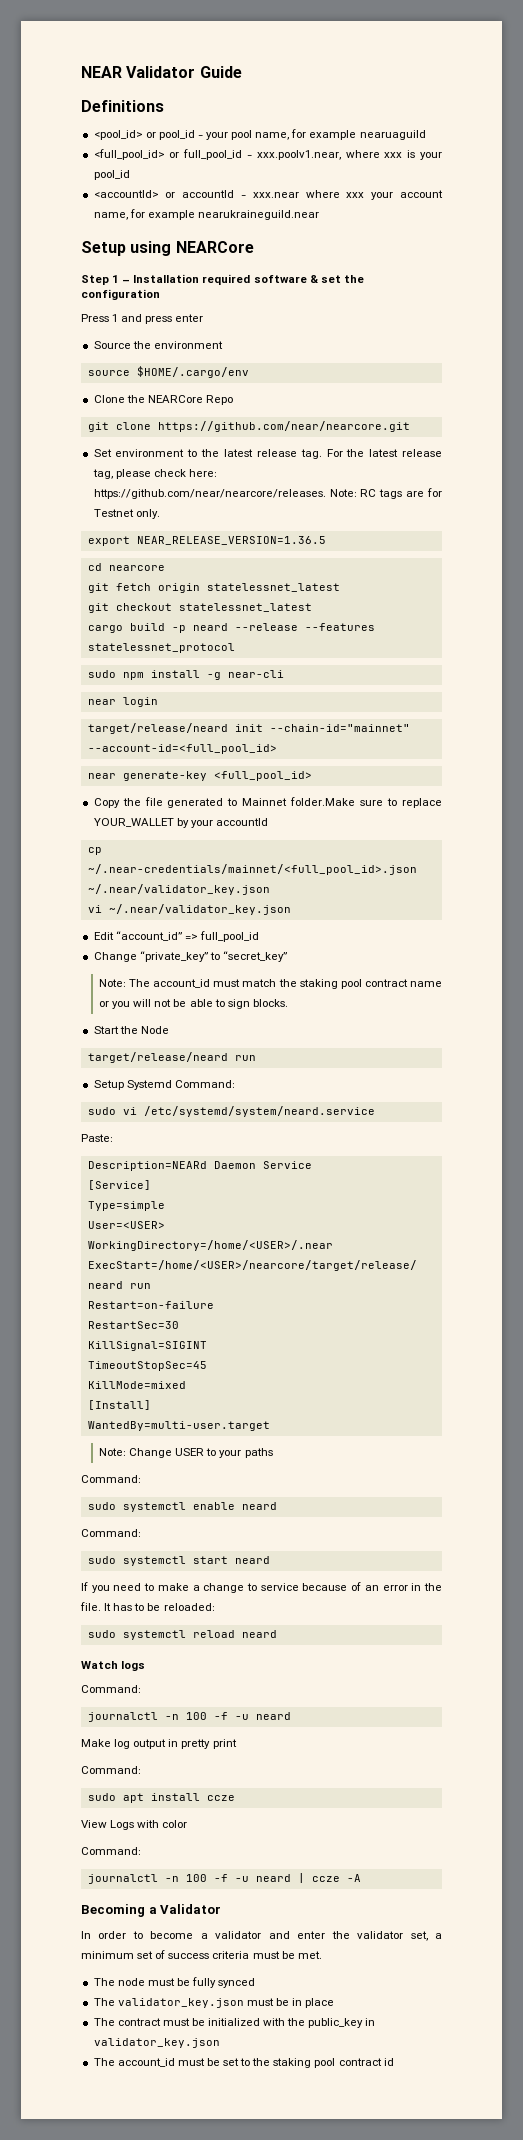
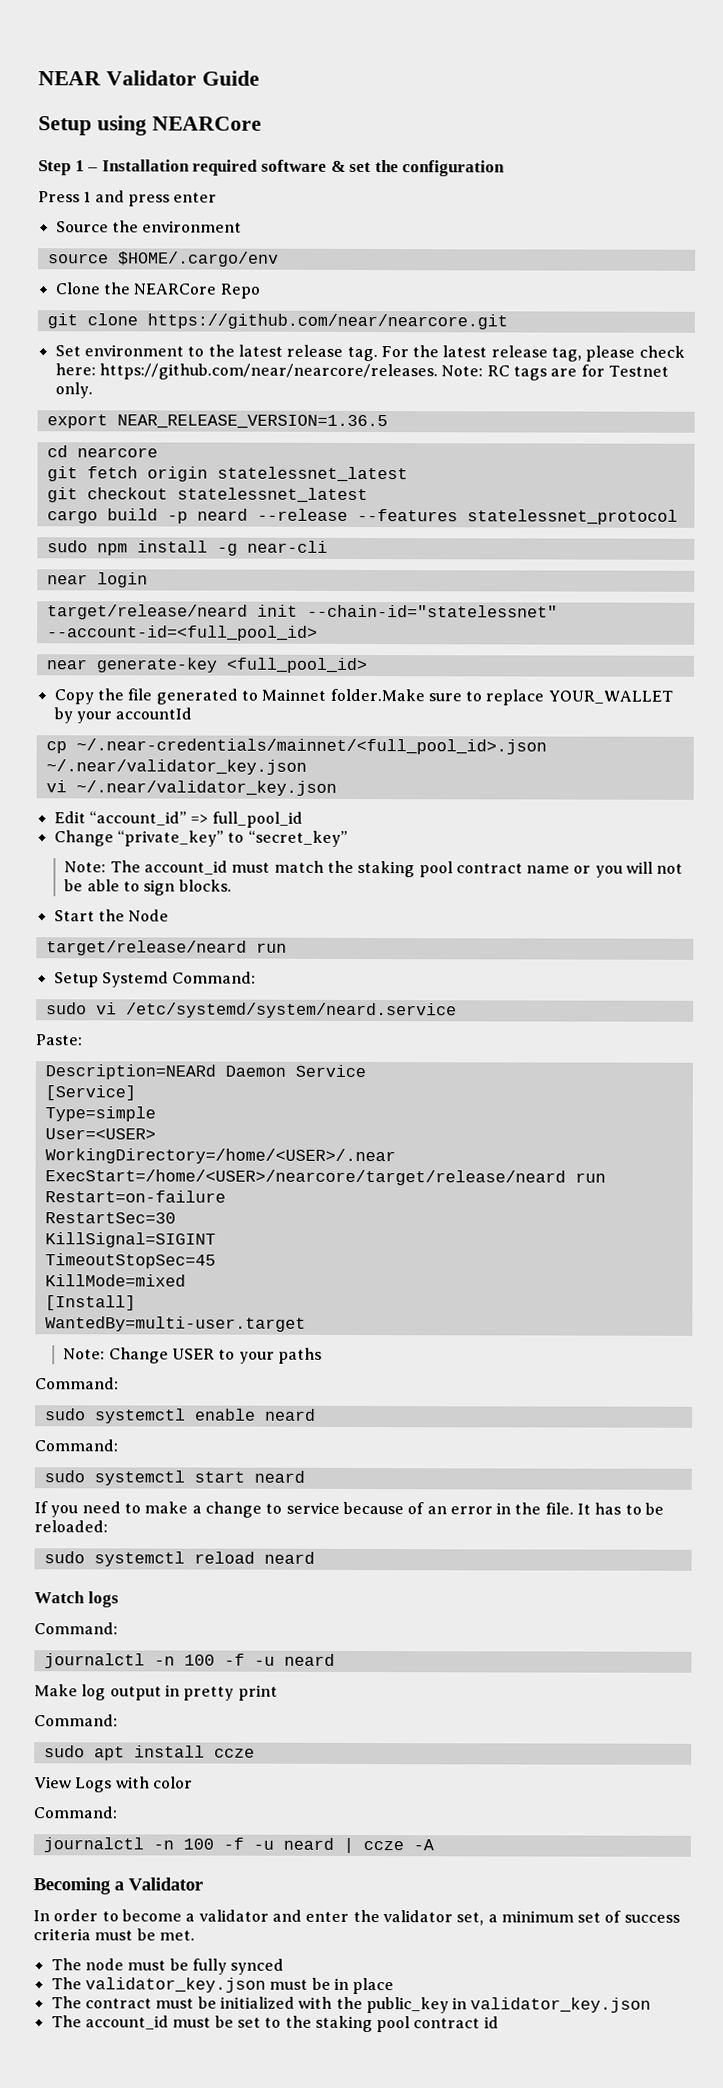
[81,100,164,112] [93,129,426,140] [93,149,442,160] [93,170,130,180] [93,190,443,200] [93,209,319,220] // Definitions // <pool_id> or pool_id - your pool name, for example nearuaguild // <full_pool_id> or full_pool_id - xxx.poolv1.near, where xxx is your pool_id // <accountId> or accountId - xxx.near where xxx your account name, for example nearukraineguild.near -> (260, 78) none
[269,724,410,732] --chain-id="mainnet" -> [306,604,558,618] --chain-id="statelessnet"

